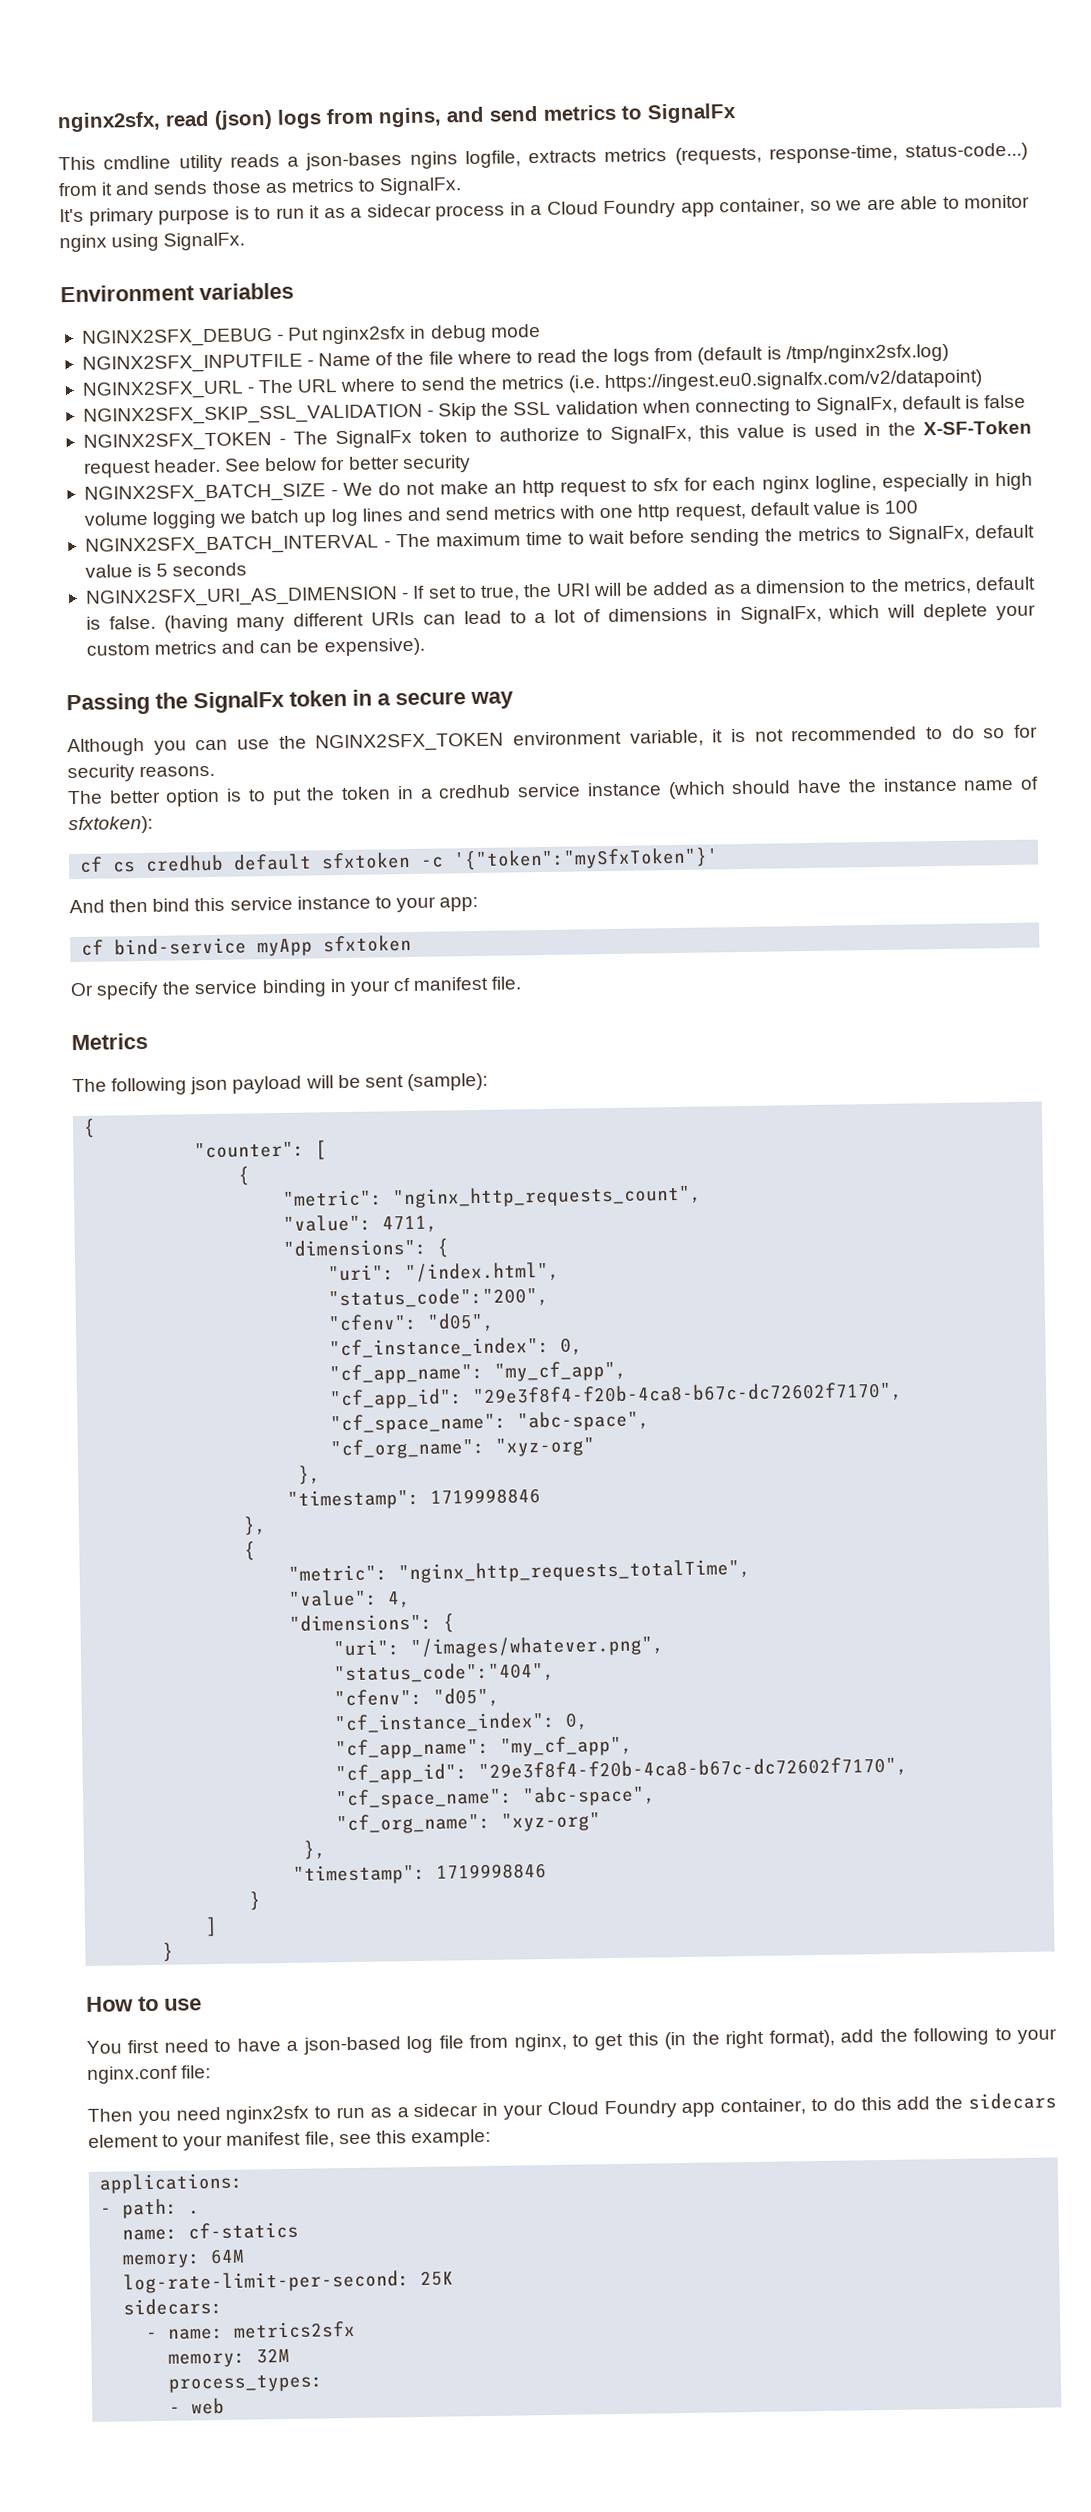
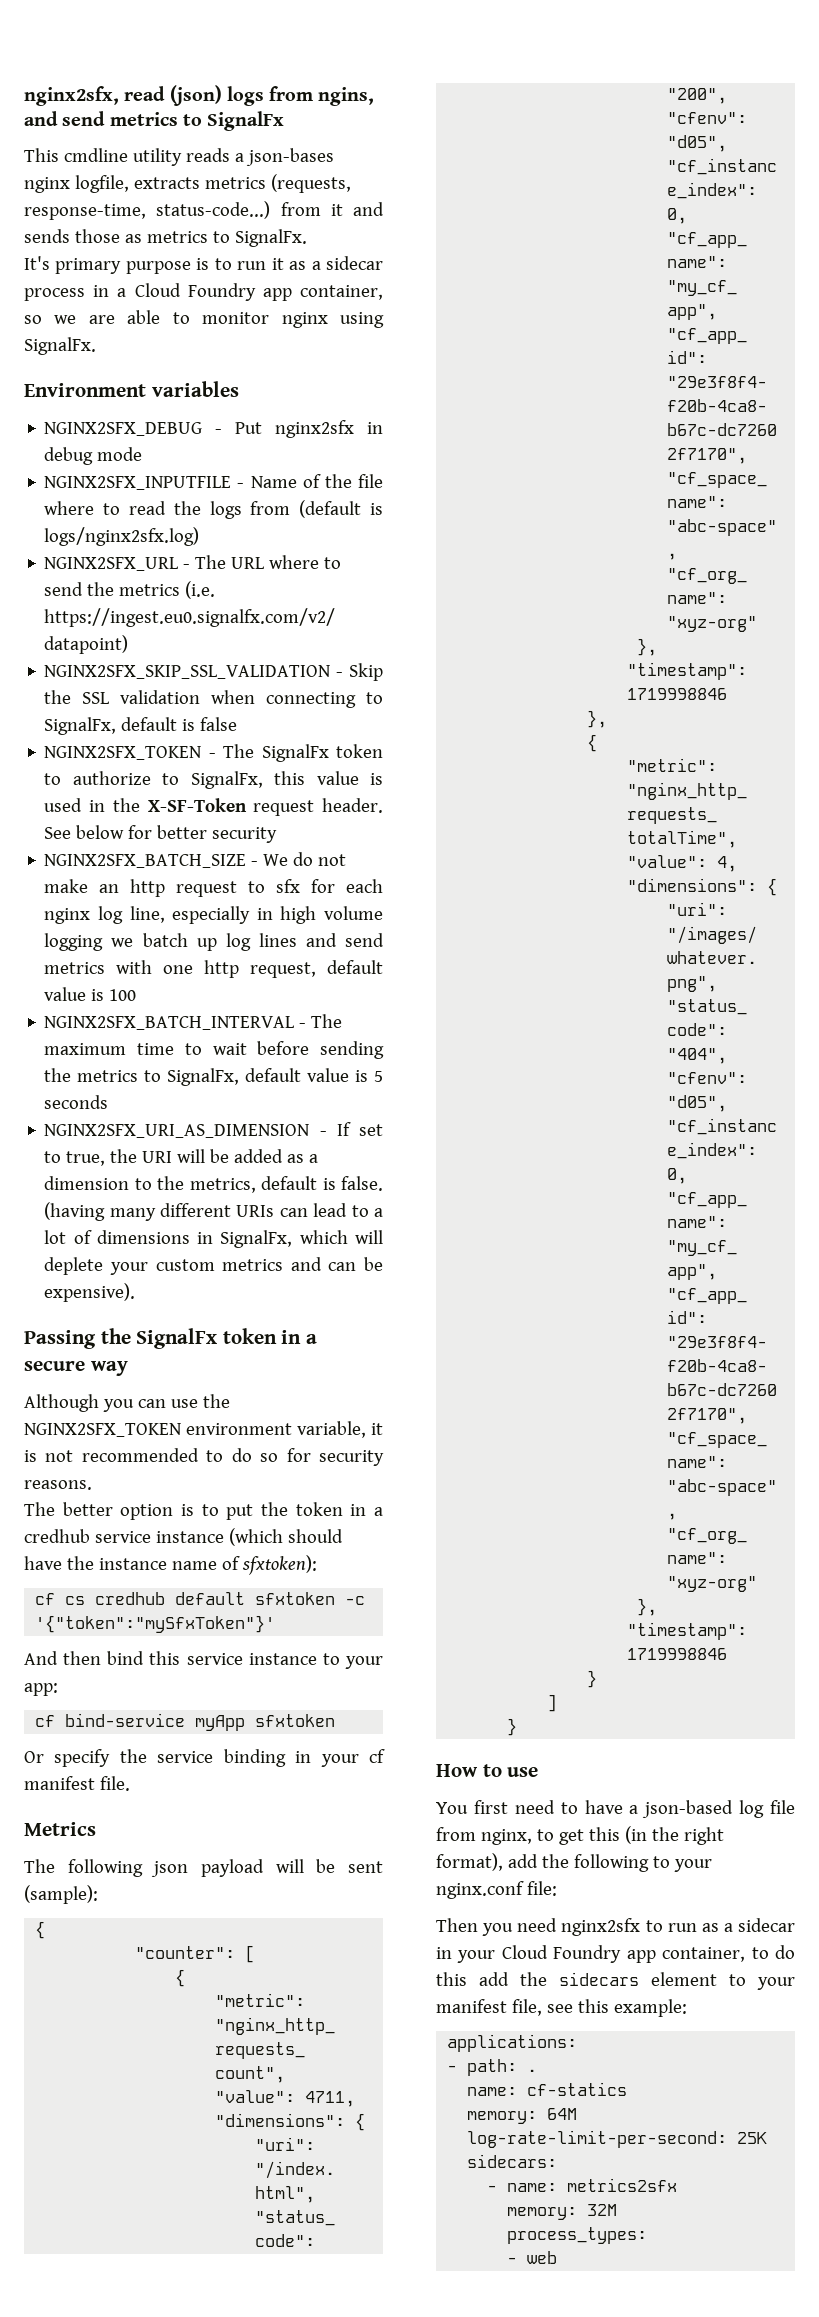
[409,151,458,169] ngins -> [24,177,70,193] nginx
[785,343,949,364] /tmp/nginx2sfx.log) -> [44,527,200,546] logs/nginx2sfx.log)
[814,474,877,493] logline, -> [97,906,165,924] log line,

